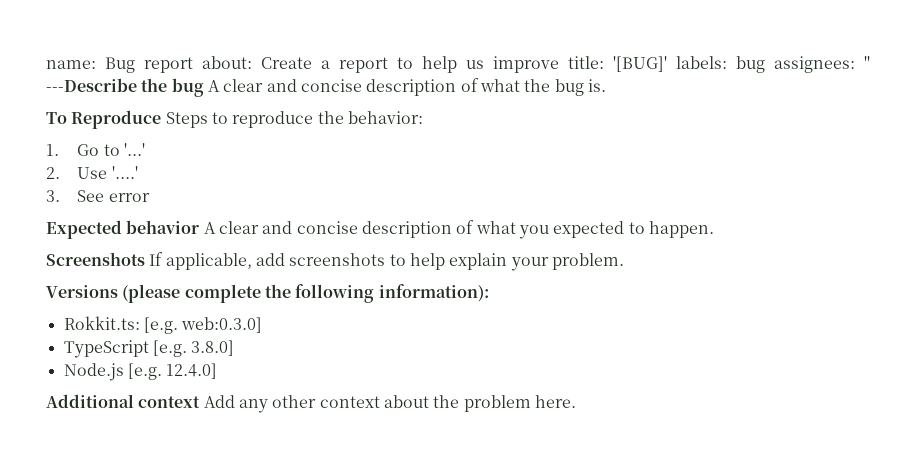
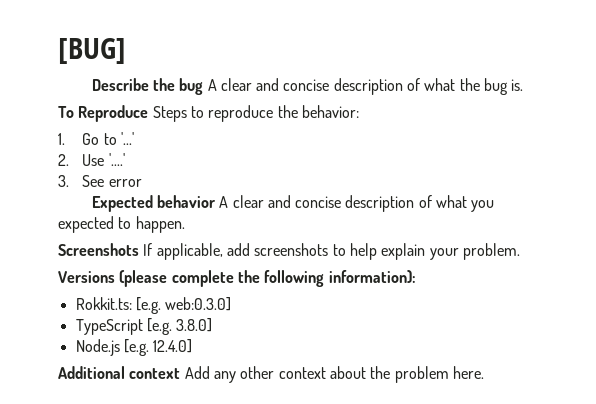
[46,56,870,73] [46,78,137,92] name: Bug report about: Create a report to help us improve title: '[BUG]' labels: bug assignees: '' ---Describe -> [58,38,126,64] [91,78,149,91] [BUG] // Describe

